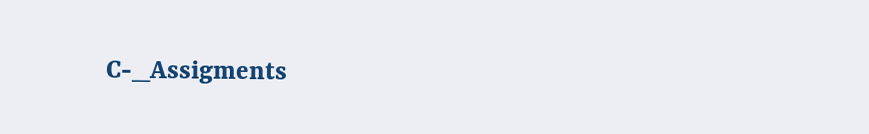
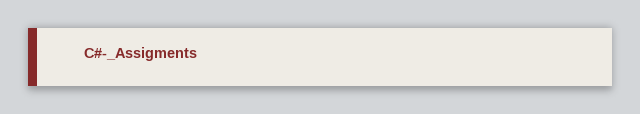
[105,59,288,85] C-_Assigments -> [84,47,197,61] C#-_Assigments

